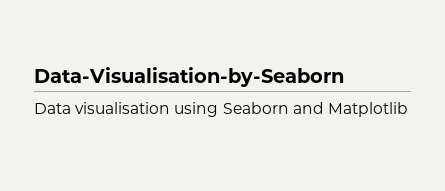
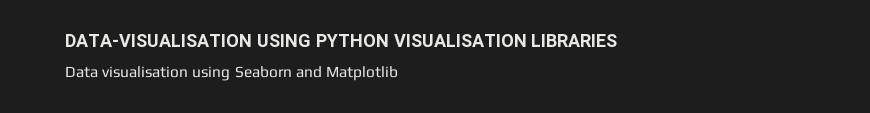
[34,67,344,87] Data-Visualisation-by-Seaborn -> [65,34,618,47] DATA-VISUALISATION USING PYTHON VISUALISATION LIBRARIES

